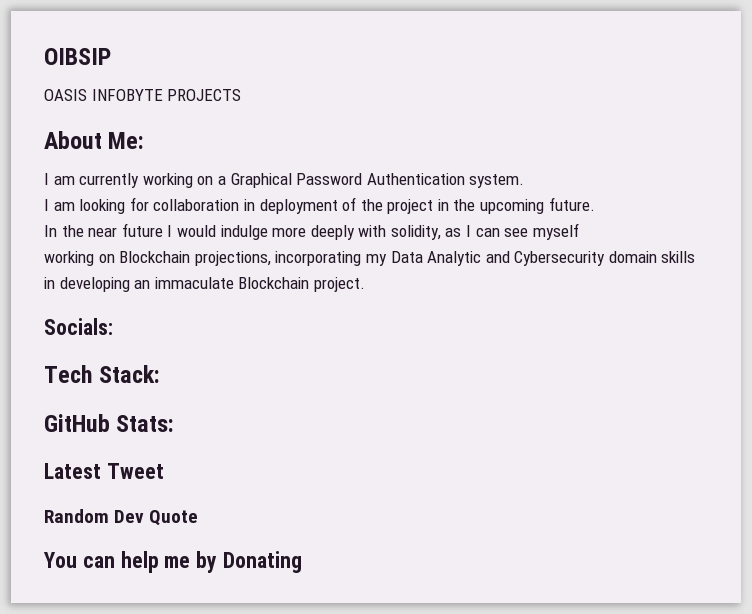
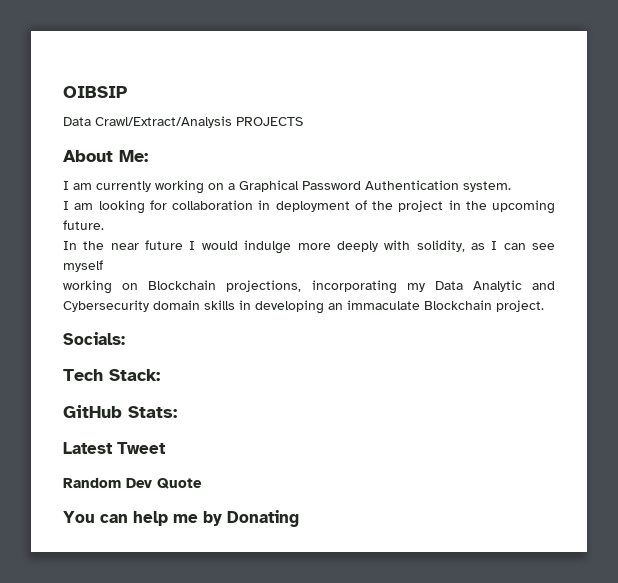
[44,89,163,101] OASIS INFOBYTE -> [63,116,232,128] Data Crawl/Extract/Analysis

